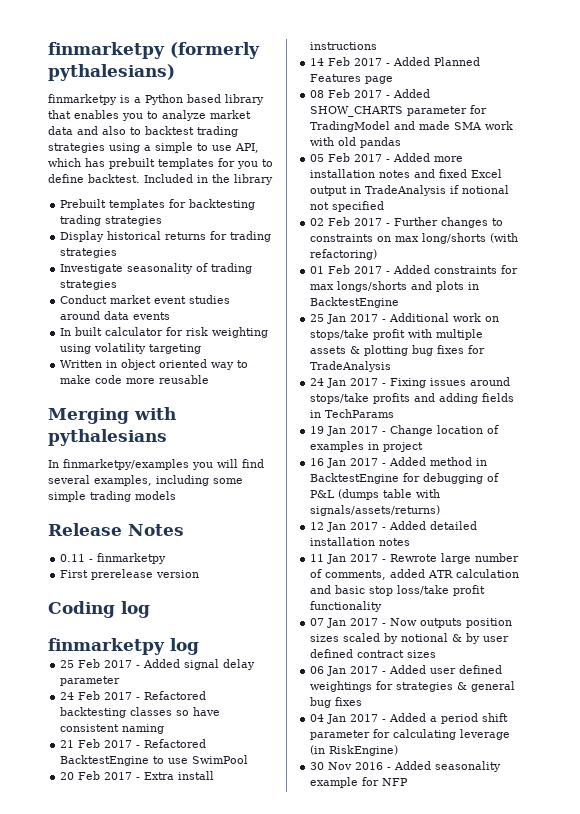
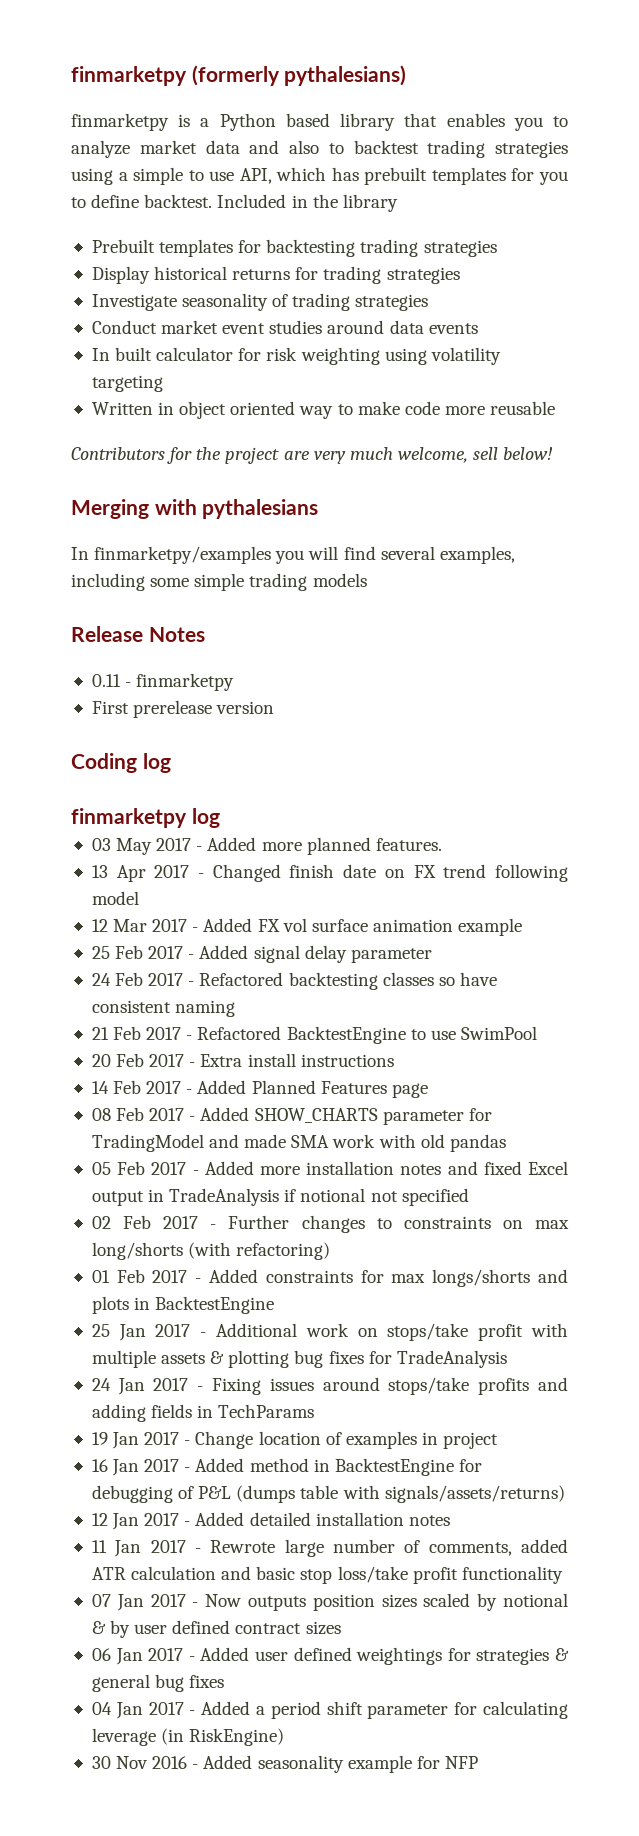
(210, 379) none -> [71,447,554,464] // Contributors for the project are very much welcome, sell below!
(199, 646) none -> [91,837,442,855] [91,864,568,882] [91,891,139,905] [91,918,523,936] // 03 May 2017 - Added more planned features. // 13 Apr 2017 - Changed finish date on FX trend following model // 12 Mar 2017 - Added FX vol surface animation example

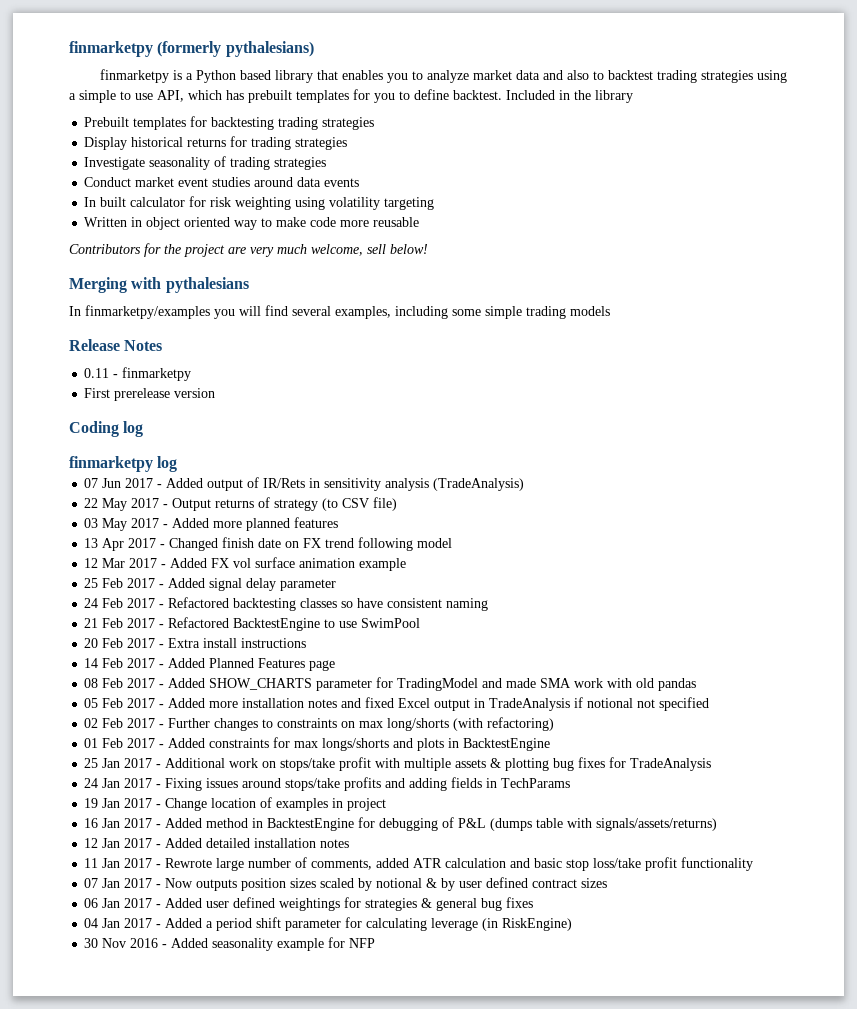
(220, 818) none -> [84,477,525,491] [84,497,398,511] // 07 Jun 2017 - Added output of IR/Rets in sensitivity analysis (TradeAnalysis) // 22 May 2017 - Output returns of strategy (to CSV file)
[375,838,442,851] features. -> [294,517,339,528] features

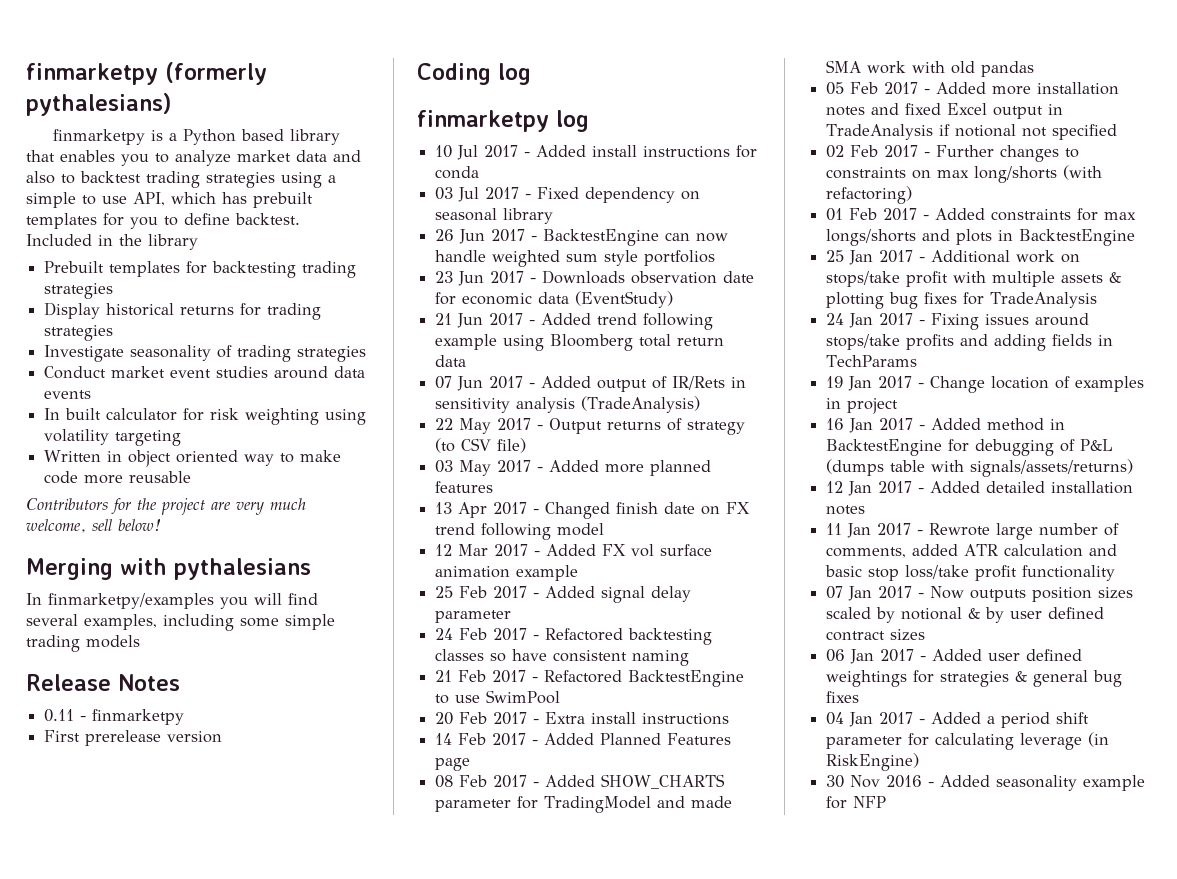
(178, 464) none -> [435,145,758,160] [435,166,480,179] [435,187,701,203] [435,208,554,224] [435,229,729,246] [435,250,716,267] [435,270,755,286] [435,291,674,308] [435,313,714,330] [435,334,725,351] [435,355,467,367] // 10 Jul 2017 - Added install instructions for conda // 03 Jul 2017 - Fixed dependency on seasonal library // 26 Jun 2017 - BacktestEngine can now handle weighted sum style portfolios // 23 Jun 2017 - Downloads observation date for economic data (EventStudy) // 21 Jun 2017 - Added trend following example using Bloomberg total return data

